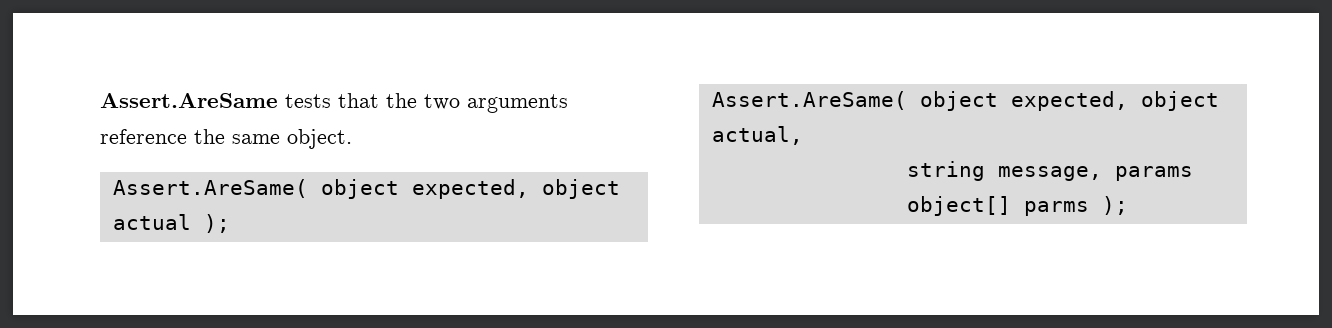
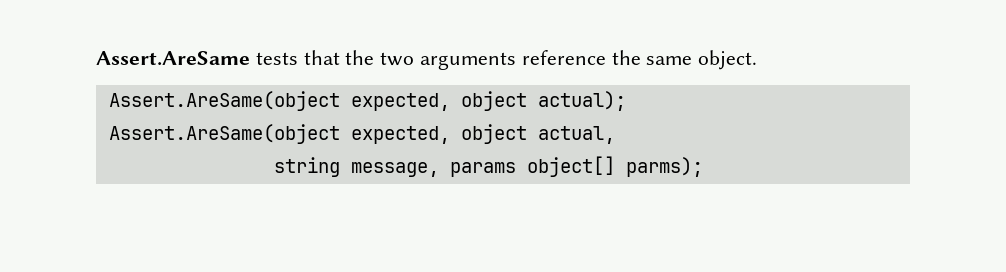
[112,179,620,199] [112,214,230,233] [711,91,998,111] Assert.AreSame( object expected, object actual ); // Assert.AreSame( object -> [108,91,626,111] [108,124,340,144] Assert.AreSame(object expected, object actual); // Assert.AreSame(object
[1023,196,1128,216] parms ); -> [625,157,703,177] parms);

